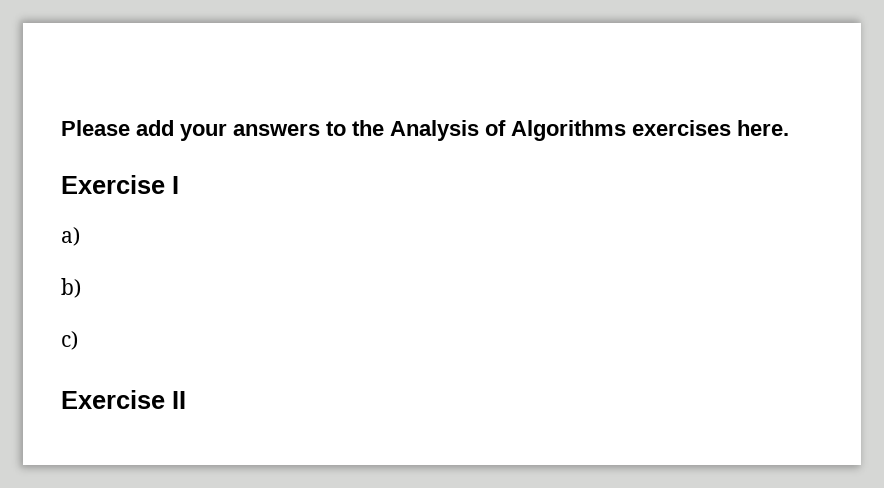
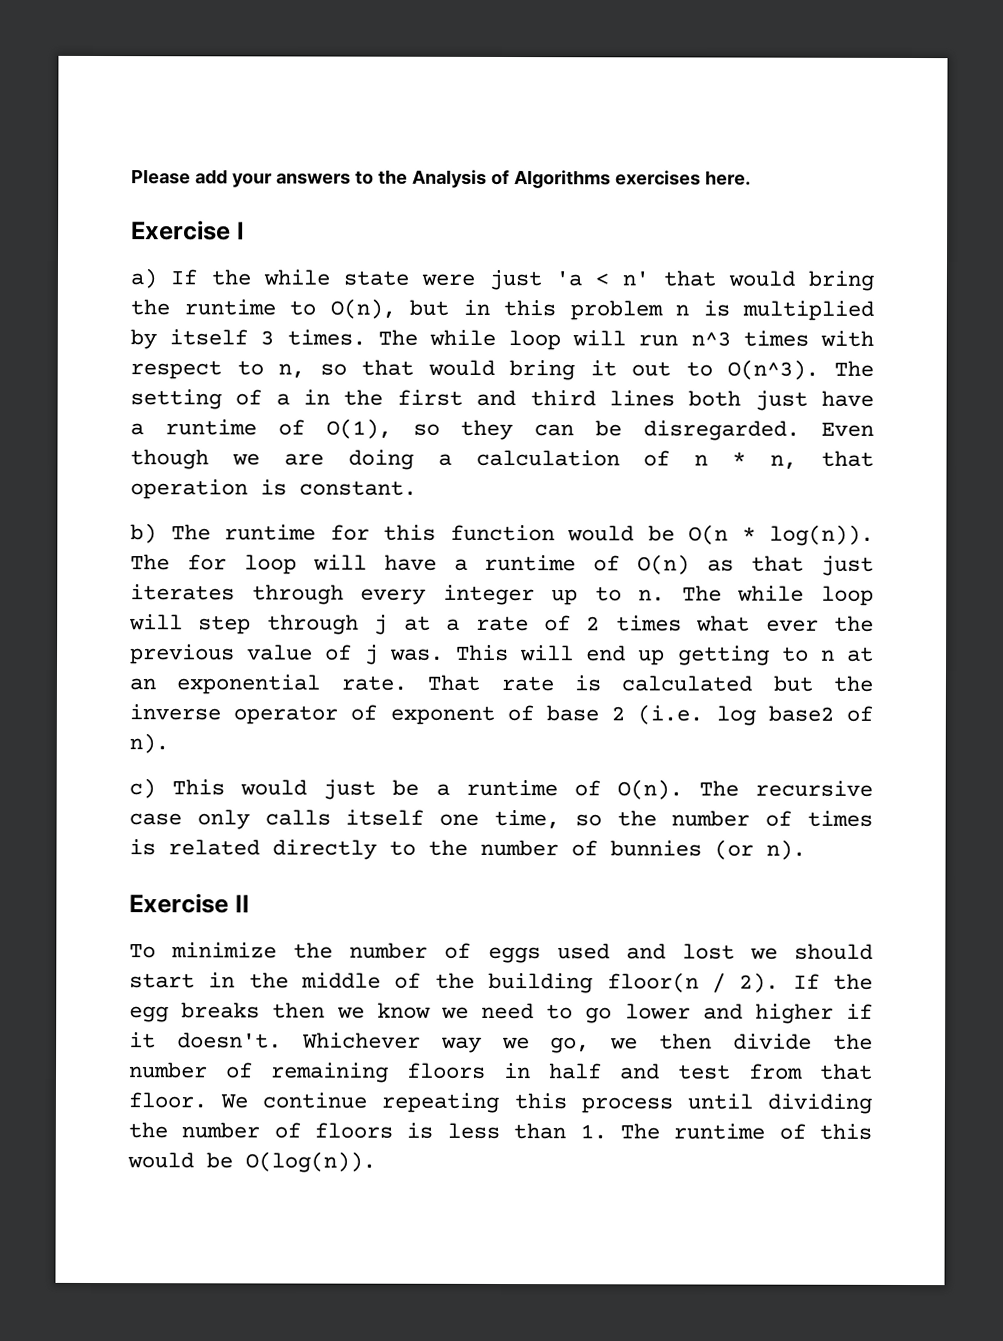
[61,278,81,298] [61,331,78,350] [61,390,186,409] // b) // c) // Exercise II -> [170,269,874,291] [130,298,874,321] [130,329,874,351] [130,359,874,381] [130,389,875,411] [130,418,875,441] [130,449,874,470] [130,479,417,500] [130,523,874,546] [130,554,874,576] [130,584,874,606] [129,614,874,635] [130,644,874,666] [129,674,873,695] [129,704,873,726] [129,733,169,754] [129,778,874,800] [129,809,873,830] [129,839,806,860] [129,893,250,914] [129,942,874,964] [129,972,873,994] [129,1002,873,1024] [129,1032,874,1054] [129,1062,873,1083] [128,1092,872,1114] [128,1122,873,1140] [127,1151,376,1173] If the while state were just 'a < n' that would bring the runtime to O(n), but in this problem n is multiplied by itself 3 times. The while loop will run n^3 times with respect to n, so that would bring it out to O(n^3). The setting of a in the first and third lines both just have a runtime of O(1), so they can be disregarded. Even though we are doing a calculation of n * n, that operation is constant. // b) The runtime for this function would be O(n * log(n)). The for loop will have a runtime of O(n) as that just iterates through every integer up to n. The while loop will step through j at a rate of 2 times what ever the previous value of j was. This will end up getting to n at an exponential rate. That rate is calculated but the inverse operator of exponent of base 2 (i.e. log base2 of n). // c) This would just be a runtime of O(n). The recursive case only calls itself one time, so the number of times is related directly to the number of bunnies (or n). // Exercise II // To minimize the number of eggs used and lost we should start in the middle of the building floor(n / 2). If the egg breaks then we know we need to go lower and higher if it doesn't. Whichever way we go, we then divide the number of remaining floors in half and test from that floor. We continue repeating this process until dividing the number of floors is less than 1. The runtime of this would be O(log(n)).

